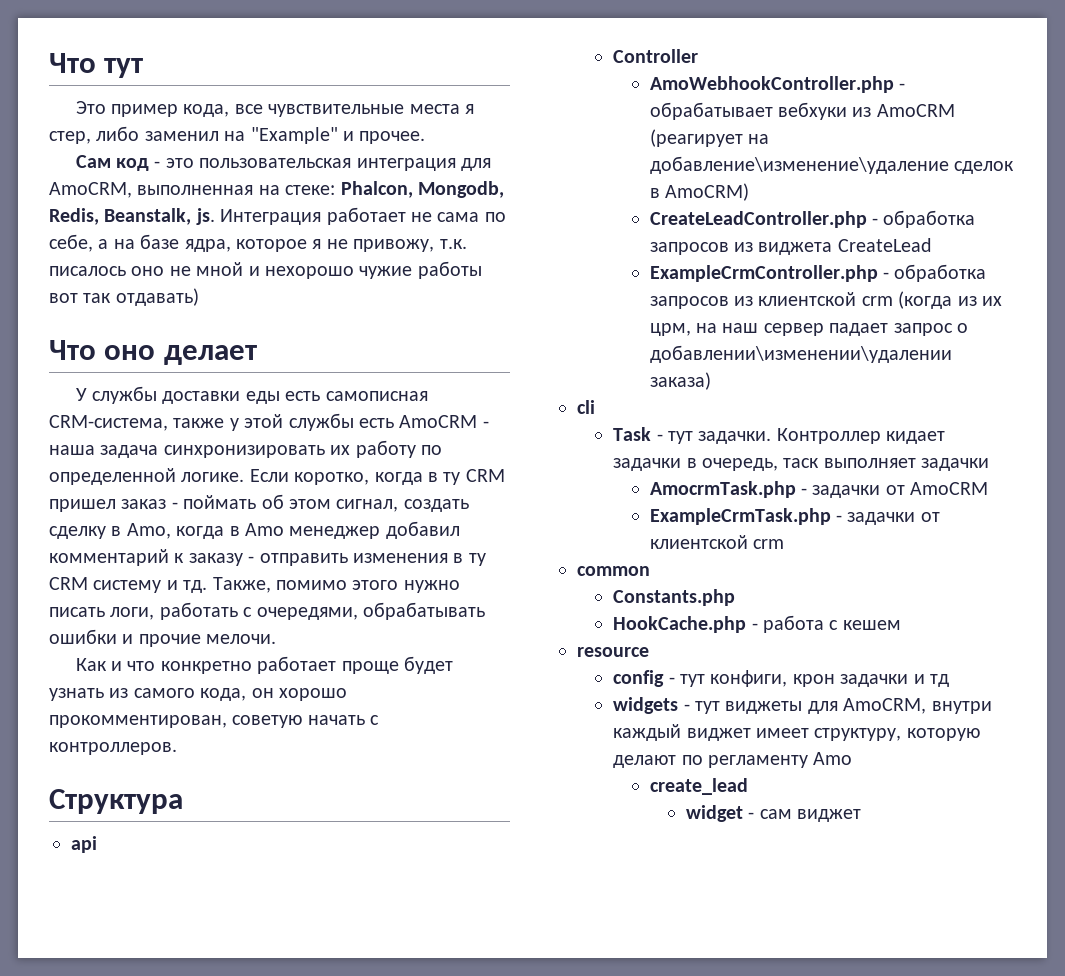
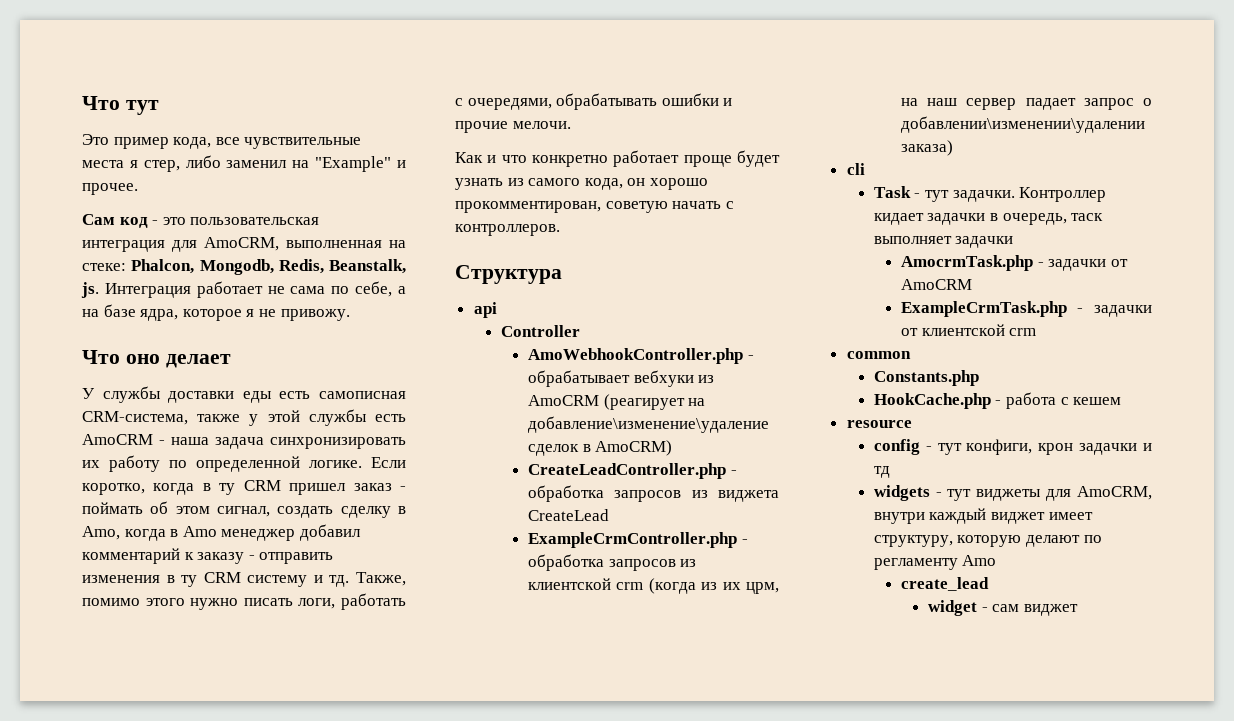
[353,239,467,252] [49,261,482,279] [49,288,199,306] привожу, т.к. писалось оно не мной и нехорошо чужие работы вот так отдавать) -> [280,309,350,321] привожу.

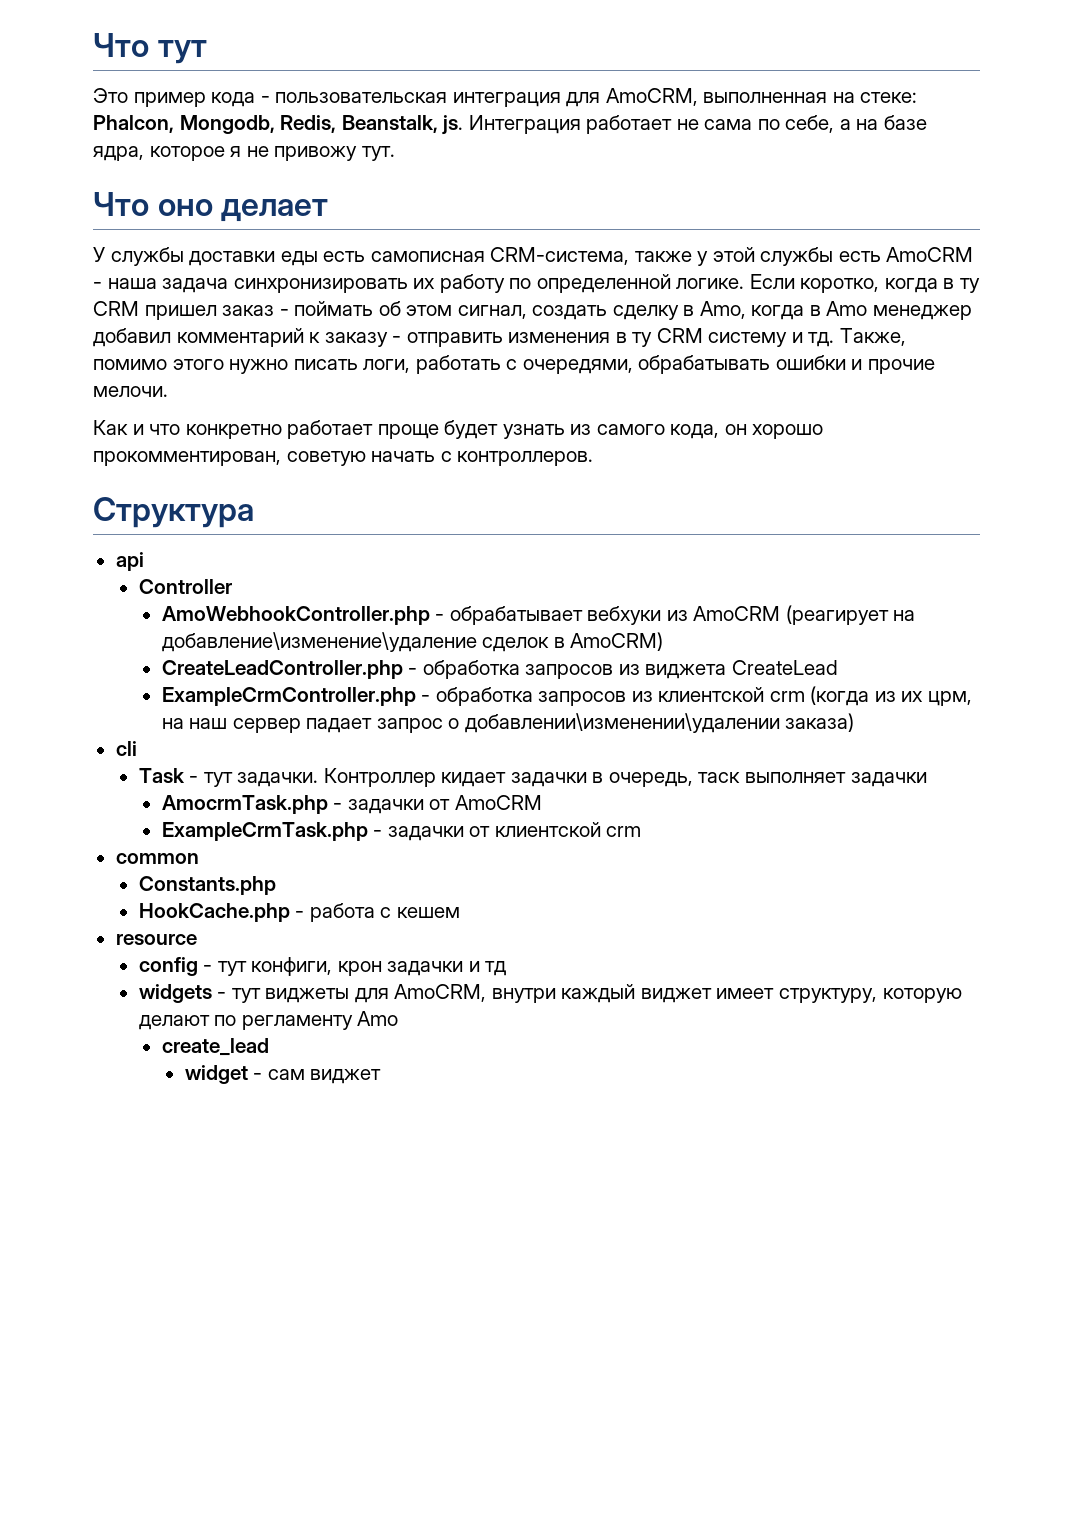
[173,137,362,149] [82,155,406,172] [82,183,138,195] [82,214,186,228] кода, все чувствительные места я стер, либо заменил на "Example" и прочее. // Сам код - это -> [211,92,270,107] кода -
[280,309,350,321] привожу. -> [274,146,395,161] привожу тут.

